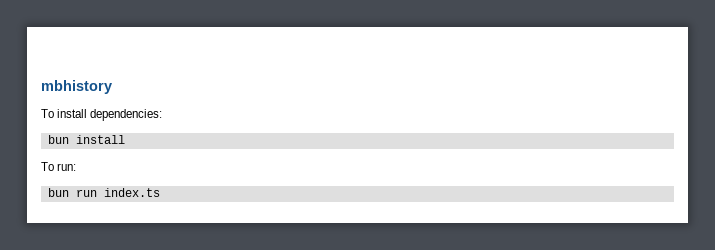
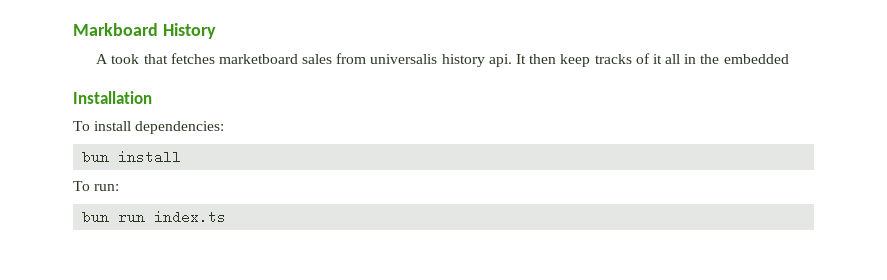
[41,80,112,94] mbhistory -> [73,23,216,39] [96,53,789,67] [73,91,152,104] Markboard History // A took that fetches marketboard sales from universalis history api. It then keep tracks of it all in the embedded // Installation

